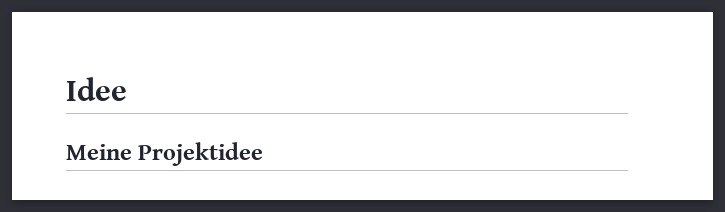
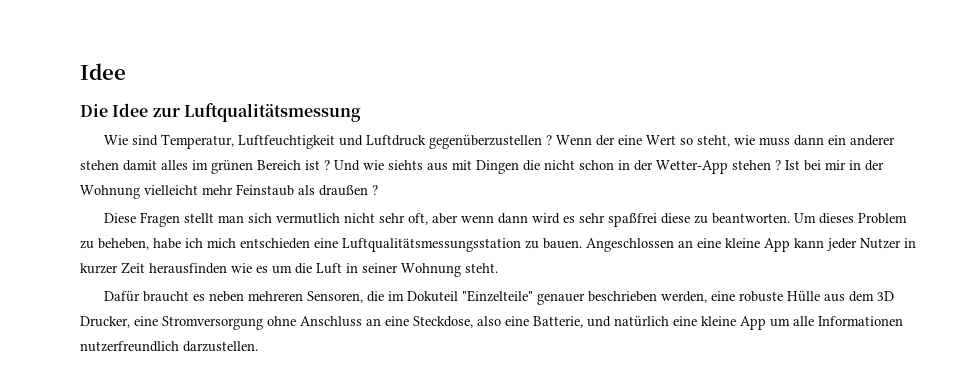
[66,142,264,166] Meine Projektidee -> [80,103,361,122] [104,134,896,149] [80,160,884,174] [80,184,378,199] [104,212,908,227] [80,238,916,252] [80,262,498,277] [104,290,895,305] [80,316,903,330] [80,341,258,352] Die Idee zur Luftqualitätsmessung // Wie sind Temperatur, Luftfeuchtigkeit und Luftdruck gegenüberzustellen ? Wenn der eine Wert so steht, wie muss dann ein anderer stehen damit alles im grünen Bereich ist ? Und wie siehts aus mit Dingen die nicht schon in der Wetter-App stehen ? Ist bei mir in der Wohnung vielleicht mehr Feinstaub als draußen ? // Diese Fragen stellt man sich vermutlich nicht sehr oft, aber wenn dann wird es sehr spaßfrei diese zu beantworten. Um dieses Problem zu beheben, habe ich mich entschieden eine Luftqualitätsmessungsstation zu bauen. Angeschlossen an eine kleine App kann jeder Nutzer in kurzer Zeit herausfinden wie es um die Luft in seiner Wohnung steht. // Dafür braucht es neben mehreren Sensoren, die im Dokuteil "Einzelteile" genauer beschrieben werden, eine robuste Hülle aus dem 3D Drucker, eine Stromversorgung ohne Anschluss an eine Steckdose, also eine Batterie, und natürlich eine kleine App um alle Informationen nutzerfreundlich darzustellen.

